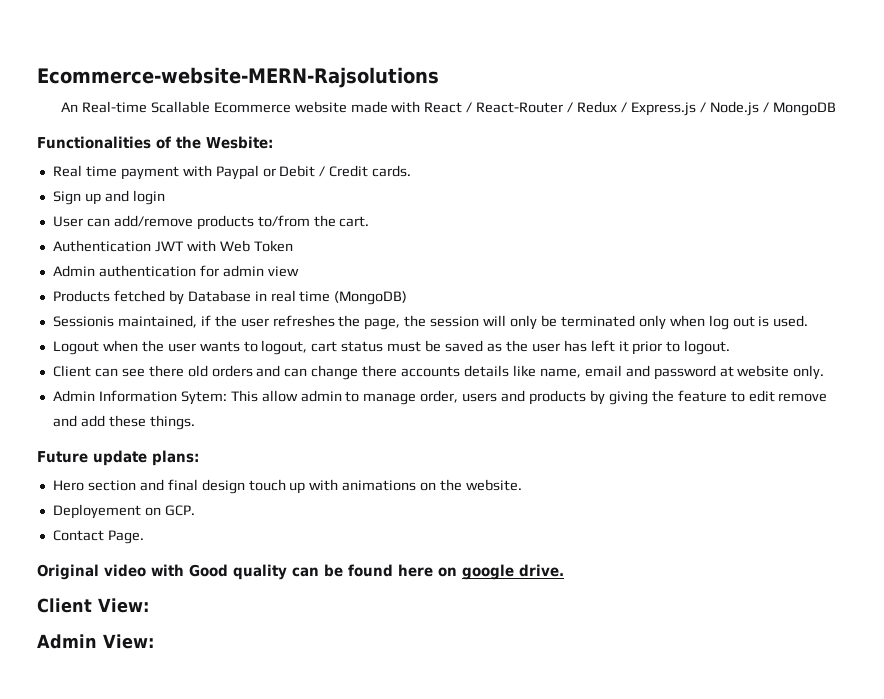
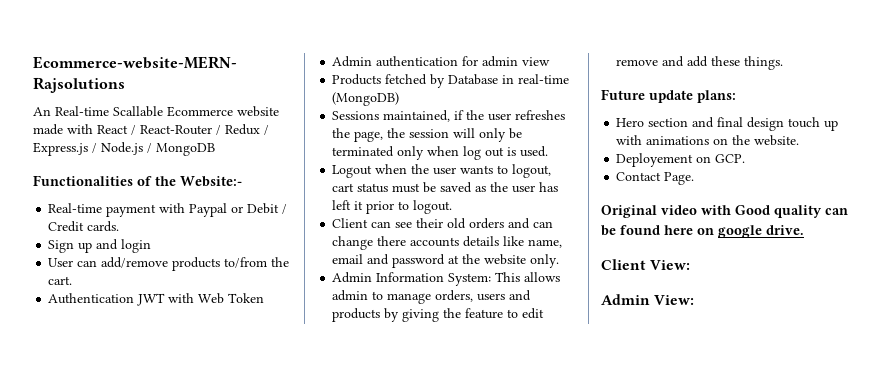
[206,136,273,149] [52,165,117,177] Wesbite: // Real time -> [180,176,242,187] [48,203,103,213] Website:- // Real-time
[270,290,331,302] real time -> [518,74,570,84] real-time
[52,316,114,327] Sessionis -> [332,111,380,120] Sessions
[148,365,184,377] there -> [416,218,444,228] their
(734, 371) none -> [462,254,481,264] the
[180,390,298,405] Sytem: This allow -> [448,272,561,286] System: This allows
[420,390,459,403] order, -> [435,290,474,302] orders,

